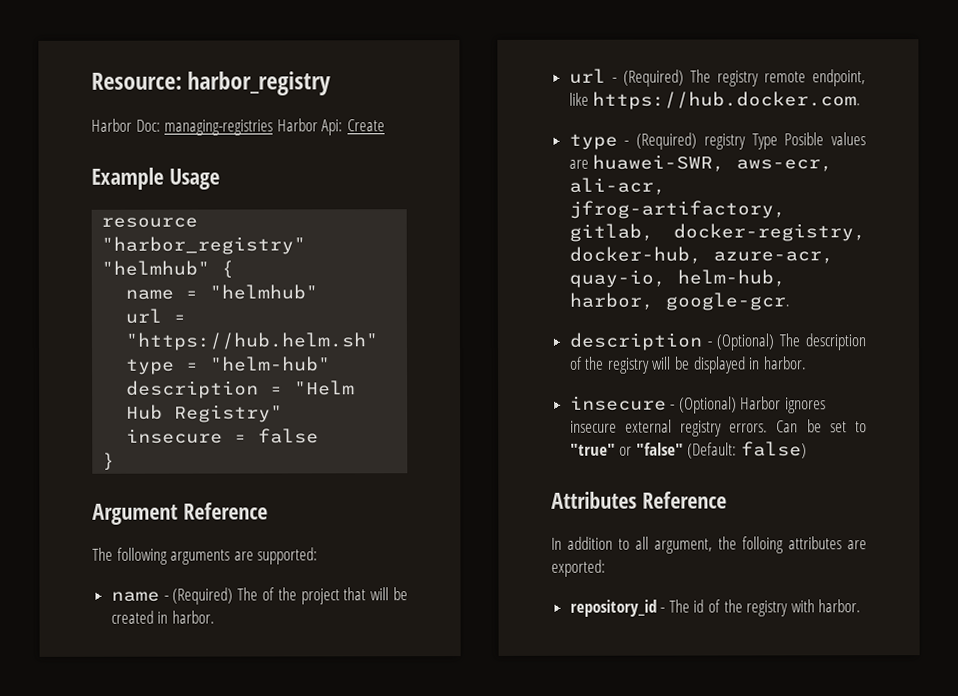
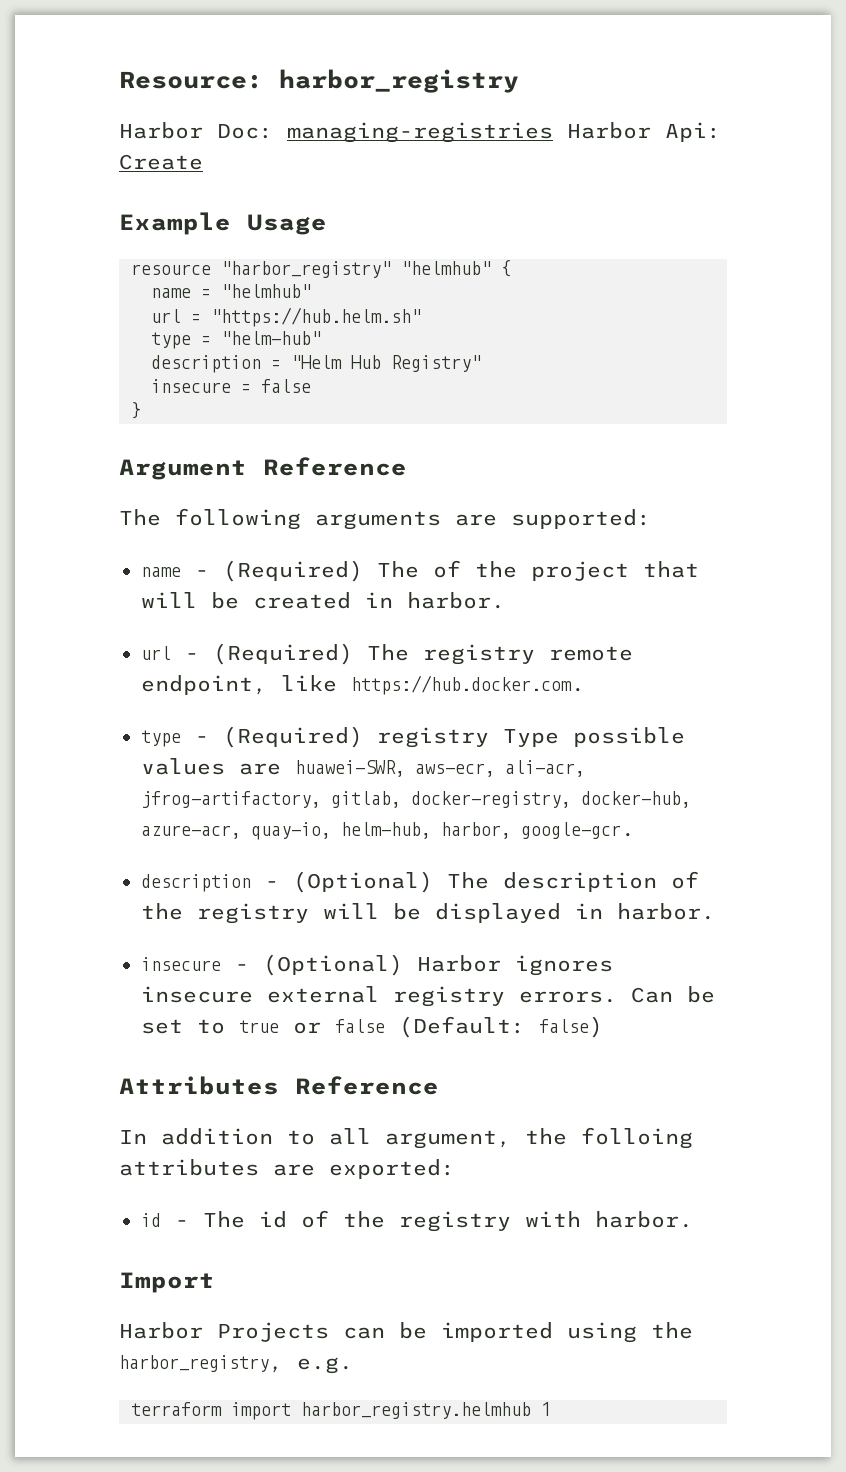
[784,132,825,146] Posible -> [573,727,685,747] possible
[569,442,684,456] "true" or "false" -> [239,1019,385,1034] true or false
[569,599,657,617] repository_id -> [141,1213,161,1227] id
(862, 606) none -> [119,1272,215,1293] [119,1322,693,1343] [119,1355,353,1374] [131,1402,551,1420] // Import // Harbor Projects can be imported using the harbor_registry, e.g. // terraform import harbor_registry.helmhub 1

